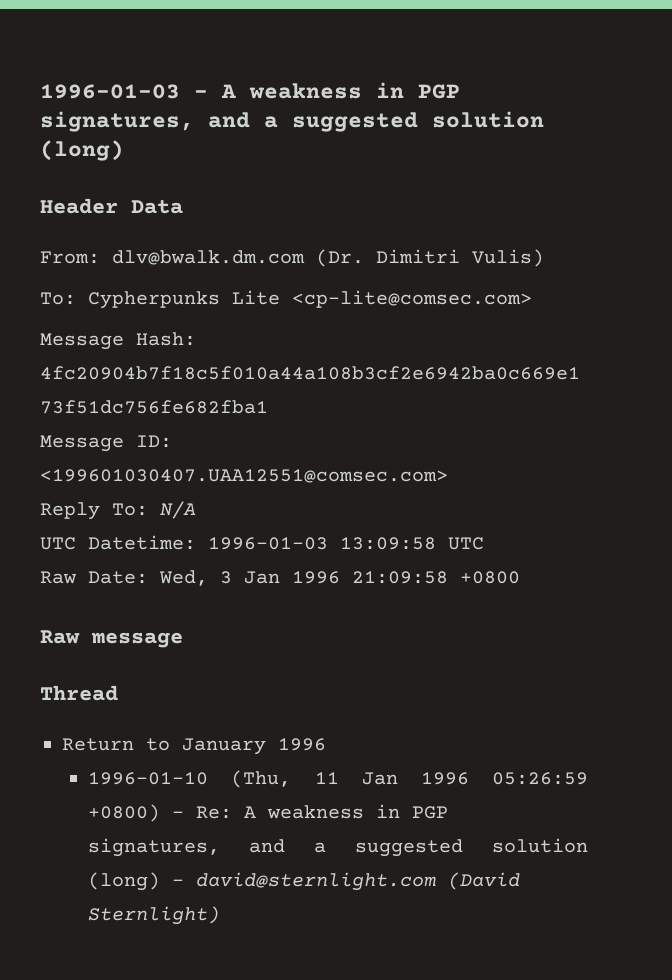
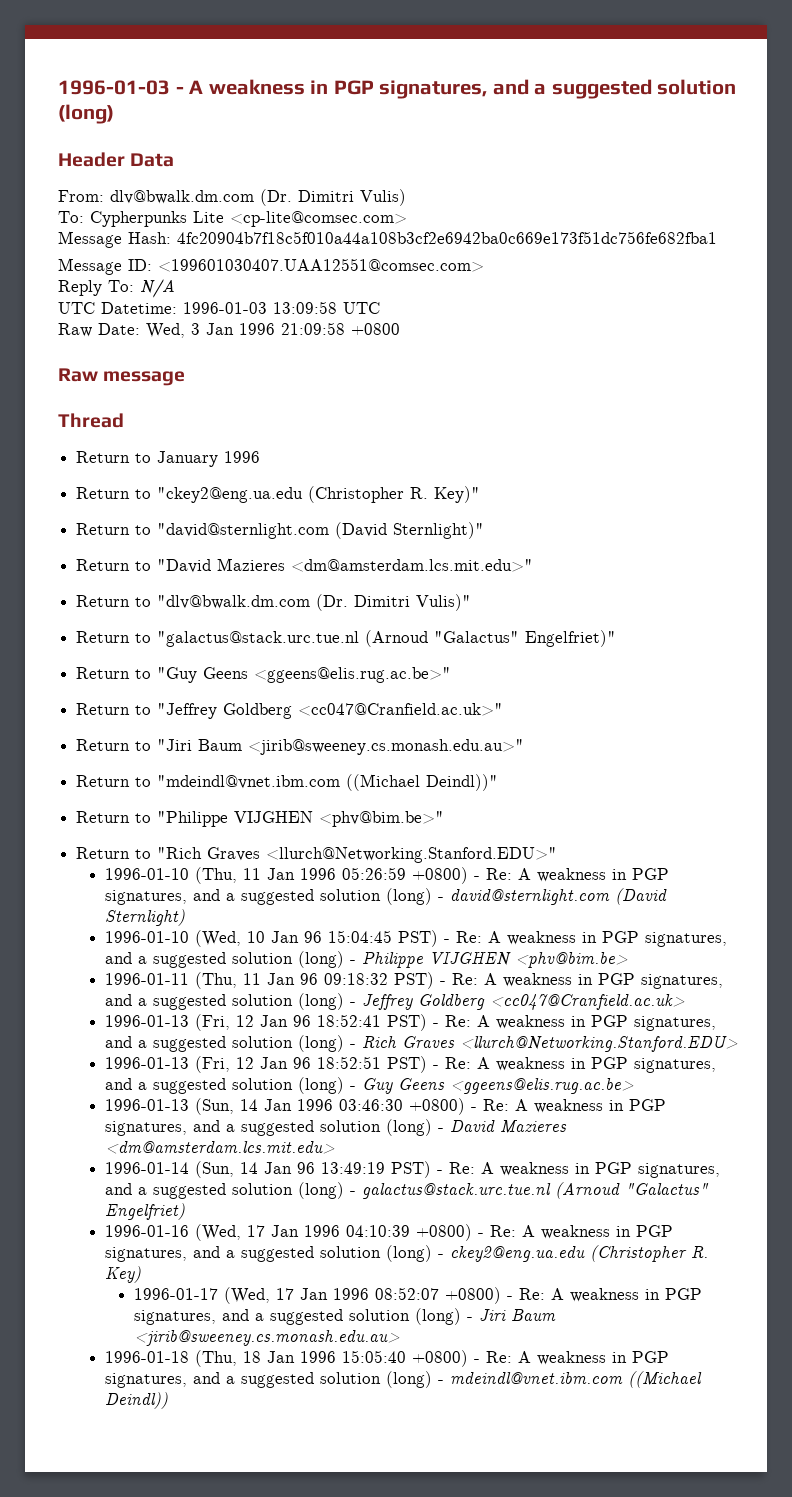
(326, 744) none -> [76,486,481,503] [76,522,485,539] [76,558,534,573] [76,594,472,611] [76,630,617,647] [76,667,452,683] [76,703,504,719] [76,739,525,755] [76,774,499,791] [76,811,445,827] [76,847,558,863] // Return to "ckey2@eng.ua.edu (Christopher R. Key)" // Return to "david@sternlight.com (David Sternlight)" // Return to "David Mazieres <dm@amsterdam.lcs.mit.edu>" // Return to "dlv@bwalk.dm.com (Dr. Dimitri Vulis)" // Return to "galactus@stack.urc.tue.nl (Arnoud "Galactus" Engelfriet)" // Return to "Guy Geens <ggeens@elis.rug.ac.be>" // Return to "Jeffrey Goldberg <cc047@Cranfield.ac.uk>" // Return to "Jiri Baum <jirib@sweeney.cs.monash.edu.au>" // Return to "mdeindl@vnet.ibm.com ((Michael Deindl))" // Return to "Philippe VIJGHEN <phv@bim.be>" // Return to "Rich Graves <llurch@Networking.Stanford.EDU>"
(221, 915) none -> [104,930,727,947] [104,951,628,968] [104,972,723,989] [104,993,685,1010] [104,1014,716,1031] [104,1035,738,1052] [104,1056,716,1073] [104,1077,634,1094] [104,1098,666,1115] [104,1119,567,1136] [104,1141,335,1154] [104,1161,720,1178] [104,1182,709,1199] [104,1203,185,1220] [104,1224,673,1241] [104,1245,708,1262] [104,1266,141,1283] [133,1287,702,1304] [133,1308,556,1325] [133,1330,400,1346] [104,1350,669,1367] [104,1371,702,1388] [104,1392,168,1409] // 1996-01-10 (Wed, 10 Jan 96 15:04:45 PST) - Re: A weakness in PGP signatures, and a suggested solution (long) - Philippe VIJGHEN <phv@bim.be> // 1996-01-11 (Thu, 11 Jan 96 09:18:32 PST) - Re: A weakness in PGP signatures, and a suggested solution (long) - Jeffrey Goldberg <cc047@Cranfield.ac.uk> // 1996-01-13 (Fri, 12 Jan 96 18:52:41 PST) - Re: A weakness in PGP signatures, and a suggested solution (long) - Rich Graves <llurch@Networking.Stanford.EDU> // 1996-01-13 (Fri, 12 Jan 96 18:52:51 PST) - Re: A weakness in PGP signatures, and a suggested solution (long) - Guy Geens <ggeens@elis.rug.ac.be> // 1996-01-13 (Sun, 14 Jan 1996 03:46:30 +0800) - Re: A weakness in PGP signatures, and a suggested solution (long) - David Mazieres <dm@amsterdam.lcs.mit.edu> // 1996-01-14 (Sun, 14 Jan 96 13:49:19 PST) - Re: A weakness in PGP signatures, and a suggested solution (long) - galactus@stack.urc.tue.nl (Arnoud "Galactus" Engelfriet) // 1996-01-16 (Wed, 17 Jan 1996 04:10:39 +0800) - Re: A weakness in PGP signatures, and a suggested solution (long) - ckey2@eng.ua.edu (Christopher R. Key) // 1996-01-17 (Wed, 17 Jan 1996 08:52:07 +0800) - Re: A weakness in PGP signatures, and a suggested solution (long) - Jiri Baum <jirib@sweeney.cs.monash.edu.au> // 1996-01-18 (Thu, 18 Jan 1996 15:05:40 +0800) - Re: A weakness in PGP signatures, and a suggested solution (long) - mdeindl@vnet.ibm.com ((Michael Deindl))

